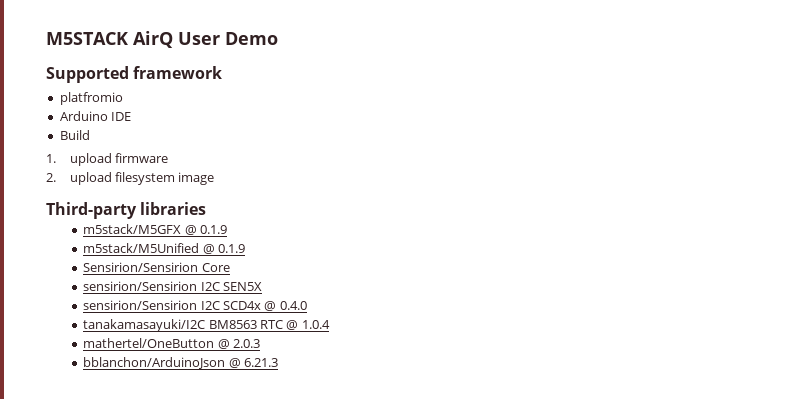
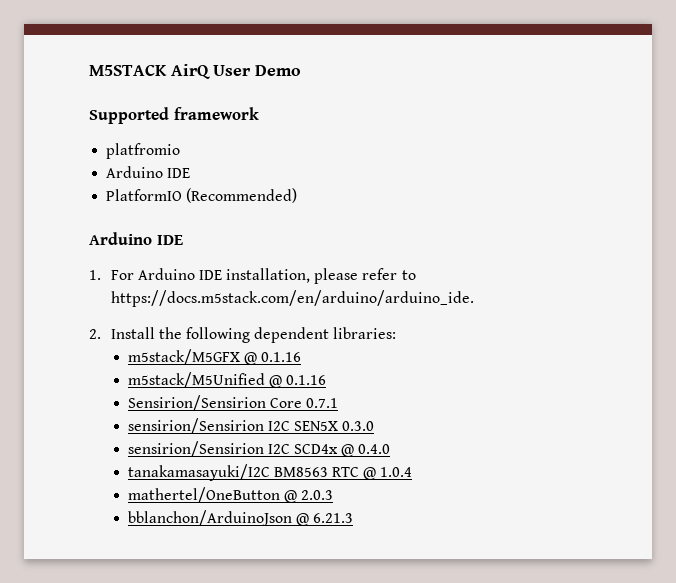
[59,130,90,140] [46,153,168,166] [46,172,215,185] [46,202,207,219] Build // 1. upload firmware // 2. upload filesystem image // Third-party libraries -> [106,188,298,203] [89,232,183,245] [89,268,416,284] [110,290,474,307] [89,327,397,343] PlatformIO (Recommended) // Arduino IDE // 1. For Arduino IDE installation, please refer to https://docs.m5stack.com/en/arduino/arduino_ide. // 2. Install the following dependent libraries:
[200,225,228,234] 0.1.9 -> [260,352,301,362] 0.1.16
[218,244,246,253] 0.1.9 -> [285,375,326,385] 0.1.16
(230, 267) none -> [305,398,338,408] 0.7.1
(263, 286) none -> [342,421,375,431] 0.3.0

